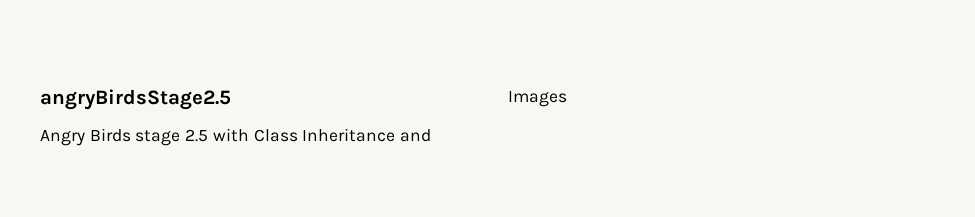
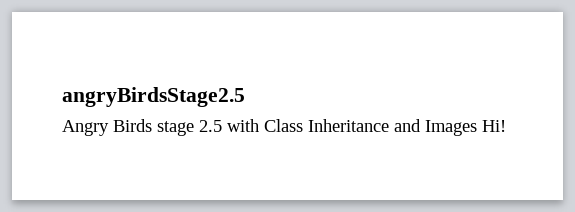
(567, 99) none -> [482,120,506,132] Hi!

